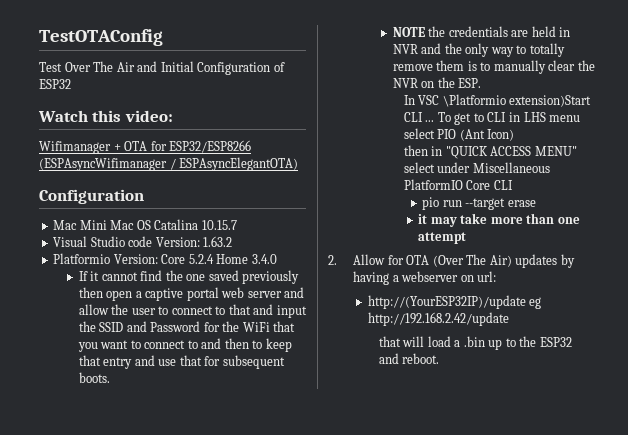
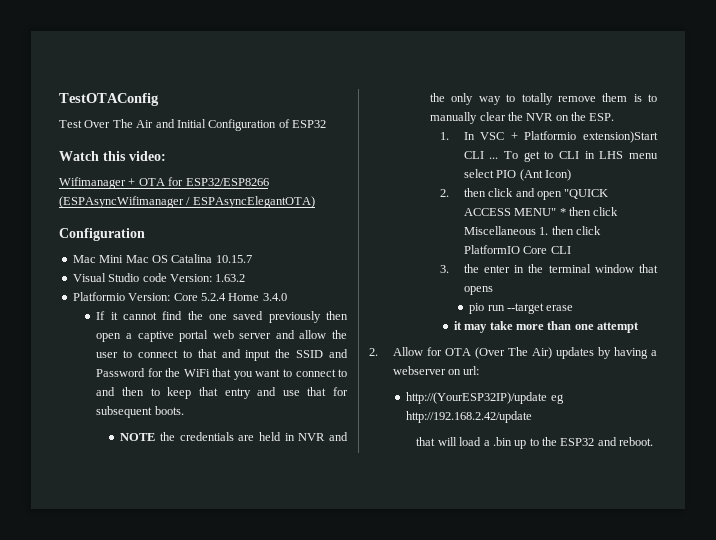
(482, 83) none -> [440,132,450,140] 1.
[442,94,506,107] \Platformio -> [510,131,577,140] + Platformio
[403,145,577,159] [403,162,550,173] [403,179,513,190] then in "QUICK ACCESS MENU" select under Miscellaneous PlatformIO Core CLI -> [440,188,609,200] [463,207,619,216] [463,226,601,235] [463,245,571,254] [440,264,658,273] [463,286,493,295] 2. then click and open "QUICK ACCESS MENU" * then click Miscellaneous 1. then click PlatformIO Core CLI // 3. the enter in the terminal window that opens

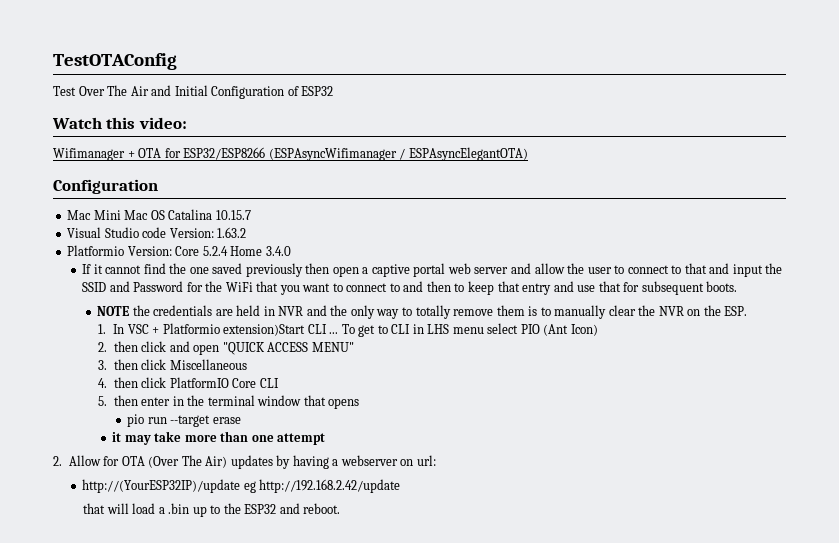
[559,208,566,216] * -> [98,360,108,370] // 3.
[539,227,549,235] 1. -> [98,378,108,388] // 4.
[440,264,479,273] 3. the -> [98,395,138,406] 5. then

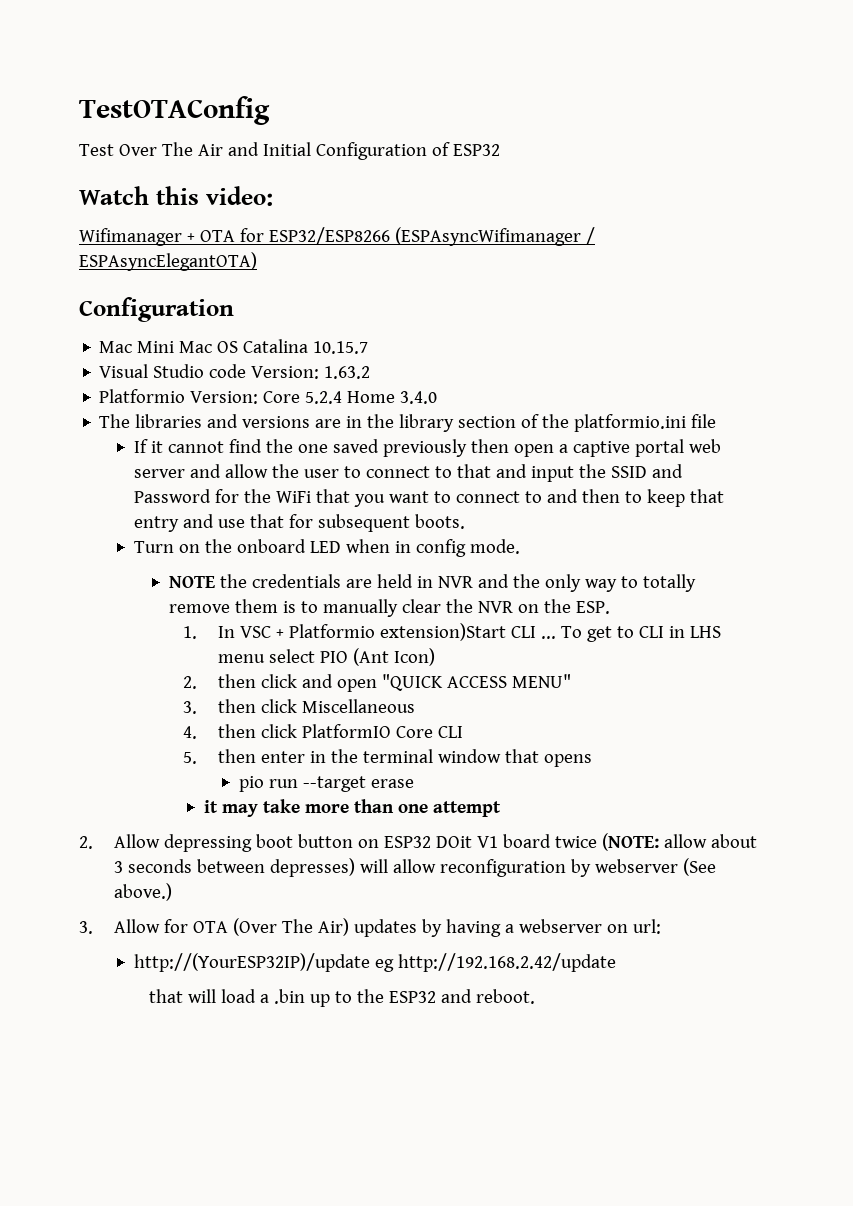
(291, 251) none -> [99,414,717,432] // The libraries and versions are in the library section of the platformio.ini file
(738, 286) none -> [134,539,521,557] // Turn on the onboard LED when in config mode.
(101, 460) none -> [163,833,757,852] [113,858,716,877] [113,883,172,901] [79,919,160,934] depressing boot button on ESP32 DOit V1 board twice (NOTE: allow about 3 seconds between depresses) will allow reconfiguration by webserver (See above.) // 3. Allow

